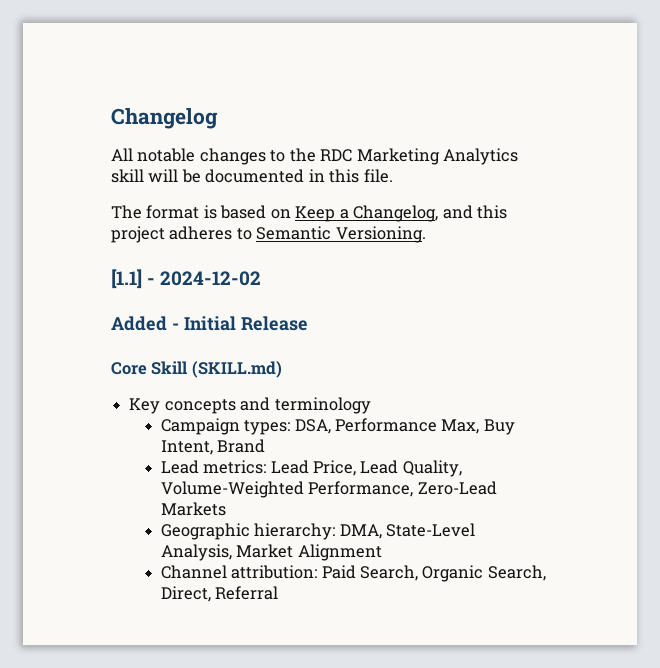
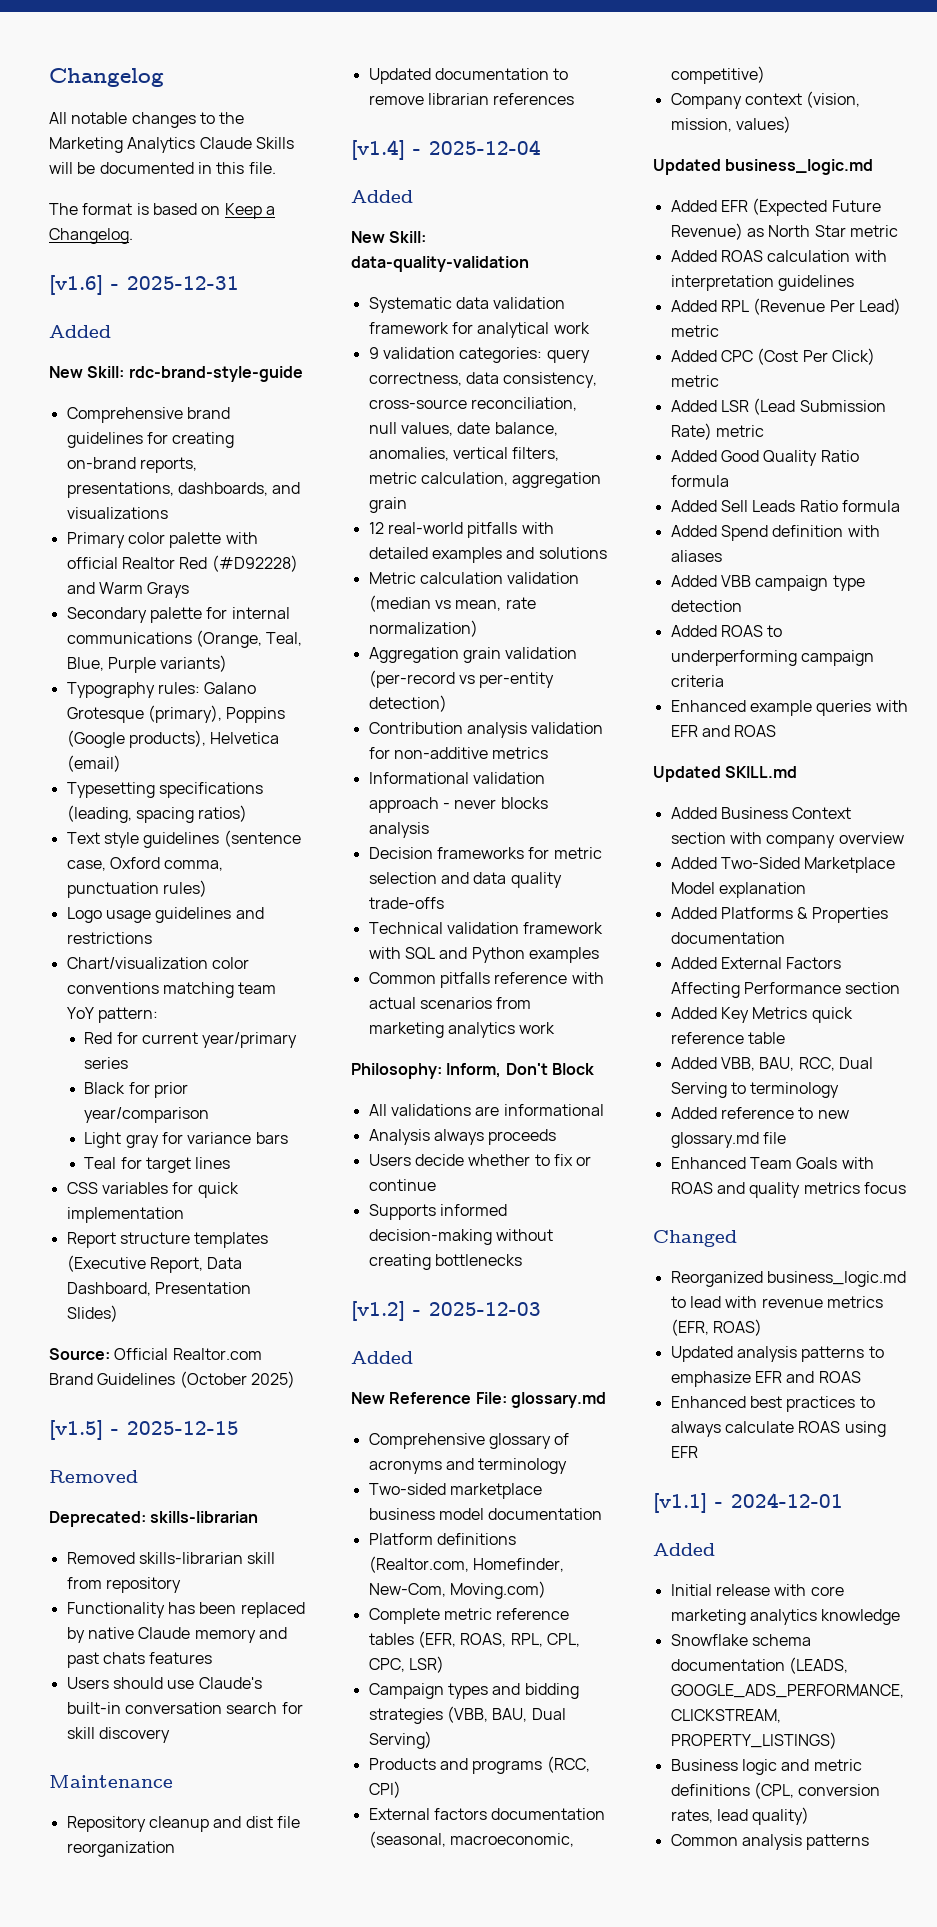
[320,149,353,162] RDC -> (245, 118) none
[111,169,144,183] skill -> [199,137,294,149] Claude Skills
[353,205,508,222] [111,226,426,243] [111,269,262,289] [111,316,308,331] [111,361,282,378] [129,397,371,414] [160,418,515,435] [160,439,266,455] [160,460,462,477] [160,481,497,498] [160,502,226,516] [160,523,475,540] [160,544,382,561] [160,565,546,582] [160,586,279,602] Changelog, and this project adheres to Semantic Versioning. // [1.1] - 2024-12-02 // Added - Initial Release // Core Skill (SKILL.md) // Key concepts and terminology // Campaign types: DSA, Performance Max, Buy Intent, Brand // Lead metrics: Lead Price, Lead Quality, Volume-Weighted Performance, Zero-Lead Markets // Geographic hierarchy: DMA, State-Level Analysis, Market Alignment // Channel attribution: Paid Search, Organic Search, Direct, Referral -> [49,228,133,244] [49,275,239,295] [49,325,111,338] [49,366,303,382] [66,407,230,423] [66,432,235,448] [66,457,197,473] [66,482,301,498] [66,507,168,519] [66,532,258,548] [66,555,298,572] [66,582,190,598] [66,607,290,623] [66,630,303,648] [66,655,228,673] [66,682,257,698] [66,705,286,723] [66,730,280,748] [66,755,121,772] [66,782,263,798] [66,805,248,823] [66,830,301,848] [66,857,224,871] [66,880,207,898] [66,907,264,923] [66,932,152,944] [66,957,249,969] [66,982,277,998] [66,1007,158,1023] [84,1032,298,1048] [84,1057,129,1069] [84,1082,189,1098] [84,1107,210,1123] [84,1132,288,1148] [84,1157,231,1173] [66,1182,239,1198] [66,1207,184,1223] [66,1232,269,1248] [66,1255,243,1273] [66,1282,251,1296] [66,1305,118,1322] [49,1348,262,1360] [49,1371,295,1388] [49,1420,239,1440] [49,1470,138,1483] [49,1511,259,1527] [66,1552,276,1564] [66,1577,181,1593] [66,1602,305,1618] [66,1627,287,1643] [66,1652,213,1668] [66,1677,262,1689] [66,1702,303,1714] [66,1727,170,1743] [49,1775,173,1788] [66,1816,300,1832] [66,1841,175,1857] [368,68,569,84] [368,93,575,105] [351,140,541,160] [351,190,413,203] [351,231,427,243] [351,256,529,272] [368,297,566,313] [368,322,590,338] [368,347,590,363] [368,372,598,388] [368,397,577,411] [368,422,558,436] [368,447,560,461] [368,472,602,488] [368,497,407,513] [368,522,554,538] [368,547,607,563] [368,572,580,584] [368,595,536,612] [368,620,478,637] [368,647,578,663] [368,670,555,688] [368,695,447,712] [368,722,604,738] [368,747,549,759] [368,772,545,784] [368,797,548,813] [368,822,429,838] [368,847,602,859] [368,872,562,888] [368,897,444,909] [368,922,604,934] [368,947,599,963] [368,972,604,988] [368,997,532,1009] [368,1022,556,1038] [351,1063,594,1079] [368,1104,604,1116] [368,1129,557,1145] [368,1154,592,1166] [368,1179,436,1191] [368,1204,507,1220] [368,1229,553,1245] [368,1254,522,1270] [351,1301,541,1321] [351,1351,413,1364] [351,1392,606,1408] [368,1433,570,1449] [368,1458,568,1474] [368,1483,542,1499] [368,1508,603,1520] [368,1533,516,1545] [368,1556,564,1573] [368,1581,546,1599] [368,1608,570,1624] [368,1631,580,1648] [368,1656,444,1673] [368,1683,579,1699] [368,1706,566,1724] [368,1731,432,1749] [368,1756,590,1774] [368,1781,401,1798] [368,1808,606,1820] [368,1831,574,1848] [670,66,765,84] [670,91,861,109] [670,116,791,133] [653,159,874,175] [670,198,881,216] [670,223,898,240] [670,250,887,262] [670,275,854,291] [670,298,901,315] [670,325,719,337] [670,348,875,365] [670,375,719,387] [670,398,886,415] [670,423,764,440] [670,450,859,466] [670,475,729,487] [670,500,900,512] [670,525,880,541] [670,550,722,562] [670,575,865,591] [670,600,742,612] [670,625,783,637] [670,650,874,666] [670,675,724,687] [670,700,908,716] [670,725,777,737] [653,766,798,782] [670,807,852,819] [670,832,904,848] [670,857,896,873] [670,882,806,898] [670,907,888,923] [670,932,785,944] [670,957,842,969] [670,982,901,998] [670,1007,853,1023] [670,1032,785,1044] [670,1057,873,1071] [670,1082,840,1098] [670,1107,849,1119] [670,1132,786,1148] [670,1157,874,1169] [670,1182,906,1198] [653,1230,737,1247] [670,1271,906,1287] [670,1296,883,1308] [670,1319,762,1336] [670,1346,884,1362] [670,1371,861,1387] [670,1396,875,1412] [670,1421,886,1437] [670,1446,698,1458] [653,1493,843,1513] [653,1543,715,1556] [670,1584,844,1596] [670,1609,901,1625] [670,1634,811,1646] [670,1657,848,1674] [670,1684,904,1698] [670,1709,781,1723] [670,1732,837,1749] [670,1759,862,1775] [670,1782,881,1799] [670,1807,810,1825] [670,1834,870,1850] Changelog. // [v1.6] - 2025-12-31 // Added // New Skill: rdc-brand-style-guide // Comprehensive brand guidelines for creating on-brand reports, presentations, dashboards, and visualizations // Primary color palette with official Realtor Red (#D92228) and Warm Grays // Secondary palette for internal communications (Orange, Teal, Blue, Purple variants) // Typography rules: Galano Grotesque (primary), Poppins (Google products), Helvetica (email) // Typesetting specifications (leading, spacing ratios) // Text style guidelines (sentence case, Oxford comma, punctuation rules) // Logo usage guidelines and restrictions // Chart/visualization color conventions matching team YoY pattern: // Red for current year/primary series // Black for prior year/comparison // Light gray for variance bars // Teal for target lines // CSS variables for quick implementation // Report structure templates (Executive Report, Data Dashboard, Presentation Slides) // Source: Official Realtor.com Brand Guidelines (October 2025) // [v1.5] - 2025-12-15 // Removed // Deprecated: skills-librarian // Removed skills-librarian skill from repository // Functionality has been replaced by native Claude memory and past chats features // Users should use Claude's built-in conversation search for skill discovery // Maintenance // Repository cleanup and dist file reorganization // Updated documentation to remove librarian references // [v1.4] - 2025-12-04 // Added // New Skill: data-quality-validation // Systematic data validation framework for analytical work // 9 validation categories: query correctness, data consistency, cross-source reconciliation, null values, date balance, anomalies, vertical filters, metric calculation, aggregation grain // 12 real-world pitfalls with detailed examples and solutions // Metric calculation validation (median vs mean, rate normalization) // Aggregation grain validation (per-record vs per-entity detection) // Contribution analysis validation for non-additive metrics // Informational validation approach - never blocks analysis // Decision frameworks for metric selection and data quality trade-offs // Technical validation framework with SQL and Python examples // Common pitfalls reference with actual scenarios from marketing analytics work // Philosophy: Inform, Don't Block // All validations are informational // Analysis always proceeds // Users decide whether to fix or continue // Supports informed decision-making without creating bottlenecks // [v1.2] - 2025-12-03 // Added // New Reference File: glossary.md // Comprehensive glossary of acronyms and terminology // Two-sided marketplace business model documentation // Platform definitions (Realtor.com, Homefinder, New-Com, Moving.com) // Complete metric reference tables (EFR, ROAS, RPL, CPL, CPC, LSR) // Campaign types and bidding strategies (VBB, BAU, Dual Serving) // Products and programs (RCC, CPI) // External factors documentation (seasonal, macroeconomic, competitive) // Company context (vision, mission, values) // Updated business_logic.md // Added EFR (Expected Future Revenue) as North Star metric // Added ROAS calculation with interpretation guidelines // Added RPL (Revenue Per Lead) metric // Added CPC (Cost Per Click) metric // Added LSR (Lead Submission Rate) metric // Added Good Quality Ratio formula // Added Sell Leads Ratio formula // Added Spend definition with aliases // Added VBB campaign type detection // Added ROAS to underperforming campaign criteria // Enhanced example queries with EFR and ROAS // Updated SKILL.md // Added Business Context section with company overview // Added Two-Sided Marketplace Model explanation // Added Platforms & Properties documentation // Added External Factors Affecting Performance section // Added Key Metrics quick reference table // Added VBB, BAU, RCC, Dual Serving to terminology // Added reference to new glossary.md file // Enhanced Team Goals with ROAS and quality metrics focus // Changed // Reorganized business_logic.md to lead with revenue metrics (EFR, ROAS) // Updated analysis patterns to emphasize EFR and ROAS // Enhanced best practices to always calculate ROAS using EFR // [v1.1] - 2024-12-01 // Added // Initial release with core marketing analytics knowledge // Snowflake schema documentation (LEADS, GOOGLE_ADS_PERFORMANCE, CLICKSTREAM, PROPERTY_LISTINGS) // Business logic and metric definitions (CPL, conversion rates, lead quality) // Common analysis patterns

